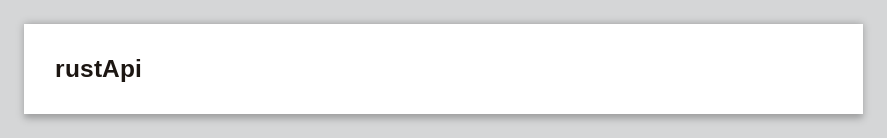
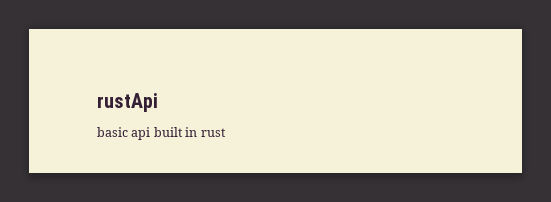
(142, 70) none -> [97,127,226,140] // basic api built in rust

